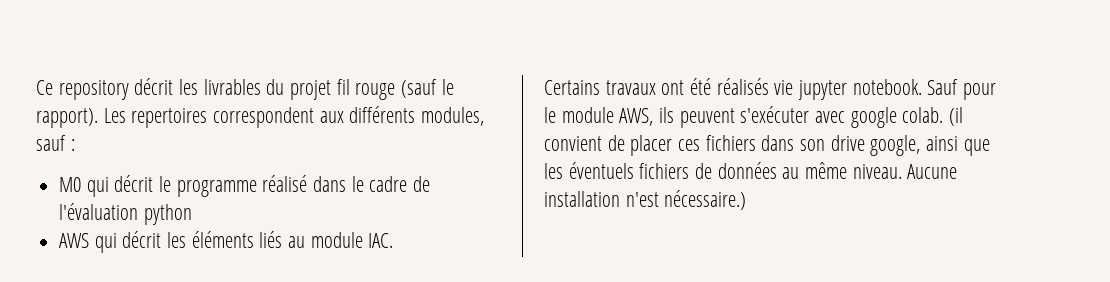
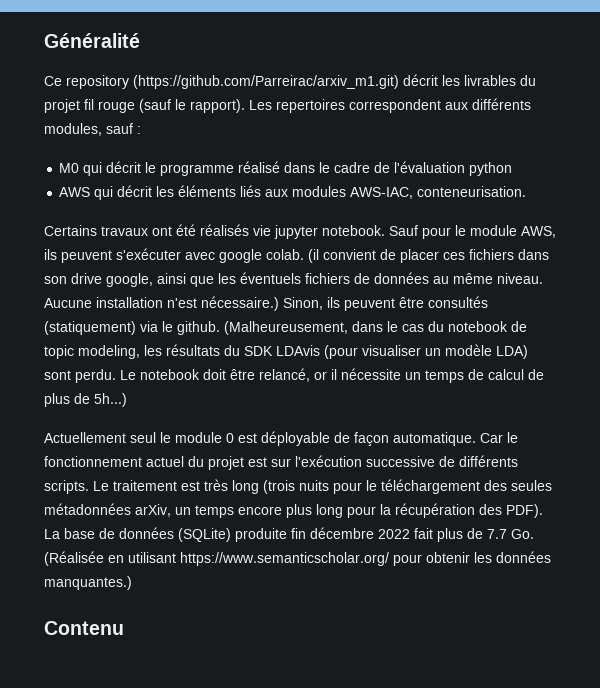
(36, 87) none -> [44,33,140,48] Généralité //
(129, 90) none -> [133,75,399,89] (https://github.com/Parreirac/arxiv_m1.git)
[288,232,394,248] au module IAC. -> [265,186,527,199] aux modules AWS-IAC, conteneurisation.
(747, 200) none -> [283,296,488,311] [44,321,527,335] [44,344,528,359] [44,368,544,383] [44,393,127,407] [44,431,518,446] [44,455,518,470] [44,479,552,494] [44,503,543,518] [44,527,534,542] [44,551,551,566] [44,576,132,590] [44,621,124,635] Sinon, ils peuvent être consultés (statiquement) via le github. (Malheureusement, dans le cas du notebook de topic modeling, les résultats du SDK LDAvis (pour visualiser un modèle LDA) sont perdu. Le notebook doit être relancé, or il nécessite un temps de calcul de plus de 5h...) // Actuellement seul le module 0 est déployable de façon automatique. Car le fonctionnement actuel du projet est sur l'exécution successive de différents scripts. Le traitement est très long (trois nuits pour le téléchargement des seules métadonnées arXiv, un temps encore plus long pour la récupération des PDF). La base de données (SQLite) produite fin décembre 2022 fait plus de 7.7 Go. (Réalisée en utilisant https://www.semanticscholar.org/ pour obtenir les données manquantes.) // Contenu

